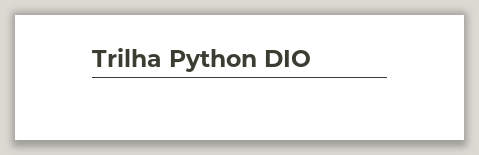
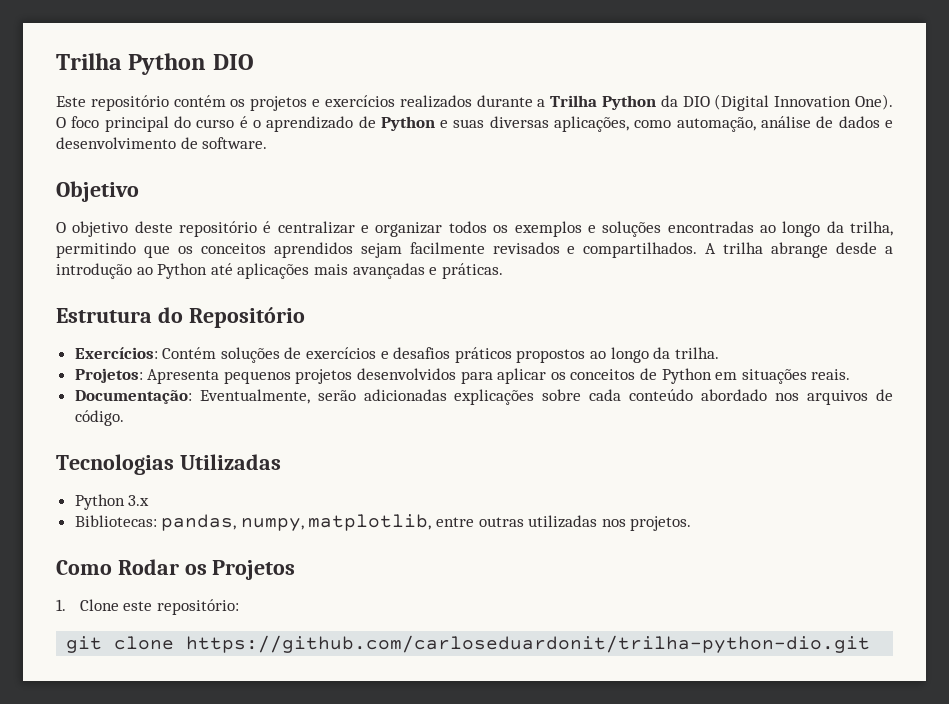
(311, 58) none -> [56,94,893,111] [56,116,893,132] [56,137,268,149] [56,181,139,202] [56,221,894,237] [56,242,894,258] [56,263,503,279] [56,307,305,328] [74,347,719,363] [74,368,851,384] [74,389,893,405] [74,410,124,426] [56,454,281,475] [74,494,150,510] [74,514,692,531] [56,559,296,580] [56,599,239,615] [66,635,871,653] // Este repositório contém os projetos e exercícios realizados durante a Trilha Python da DIO (Digital Innovation One). O foco principal do curso é o aprendizado de Python e suas diversas aplicações, como automação, análise de dados e desenvolvimento de software. // Objetivo // O objetivo deste repositório é centralizar e organizar todos os exemplos e soluções encontradas ao longo da trilha, permitindo que os conceitos aprendidos sejam facilmente revisados e compartilhados. A trilha abrange desde a introdução ao Python até aplicações mais avançadas e práticas. // Estrutura do Repositório // Exercícios: Contém soluções de exercícios e desafios práticos propostos ao longo da trilha. // Projetos: Apresenta pequenos projetos desenvolvidos para aplicar os conceitos de Python em situações reais. // Documentação: Eventualmente, serão adicionadas explicações sobre cada conteúdo abordado nos arquivos de código. // Tecnologias Utilizadas // Python 3.x // Bibliotecas: pandas, numpy, matplotlib, entre outras utilizadas nos projetos. // Como Rodar os Projetos // 1. Clone este repositório: // git clone https://github.com/carloseduardonit/trilha-python-dio.git

